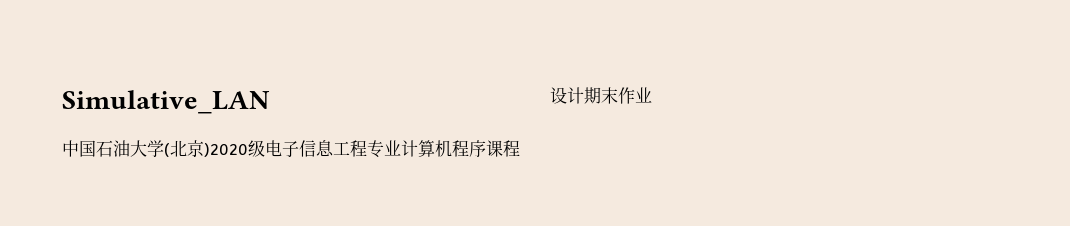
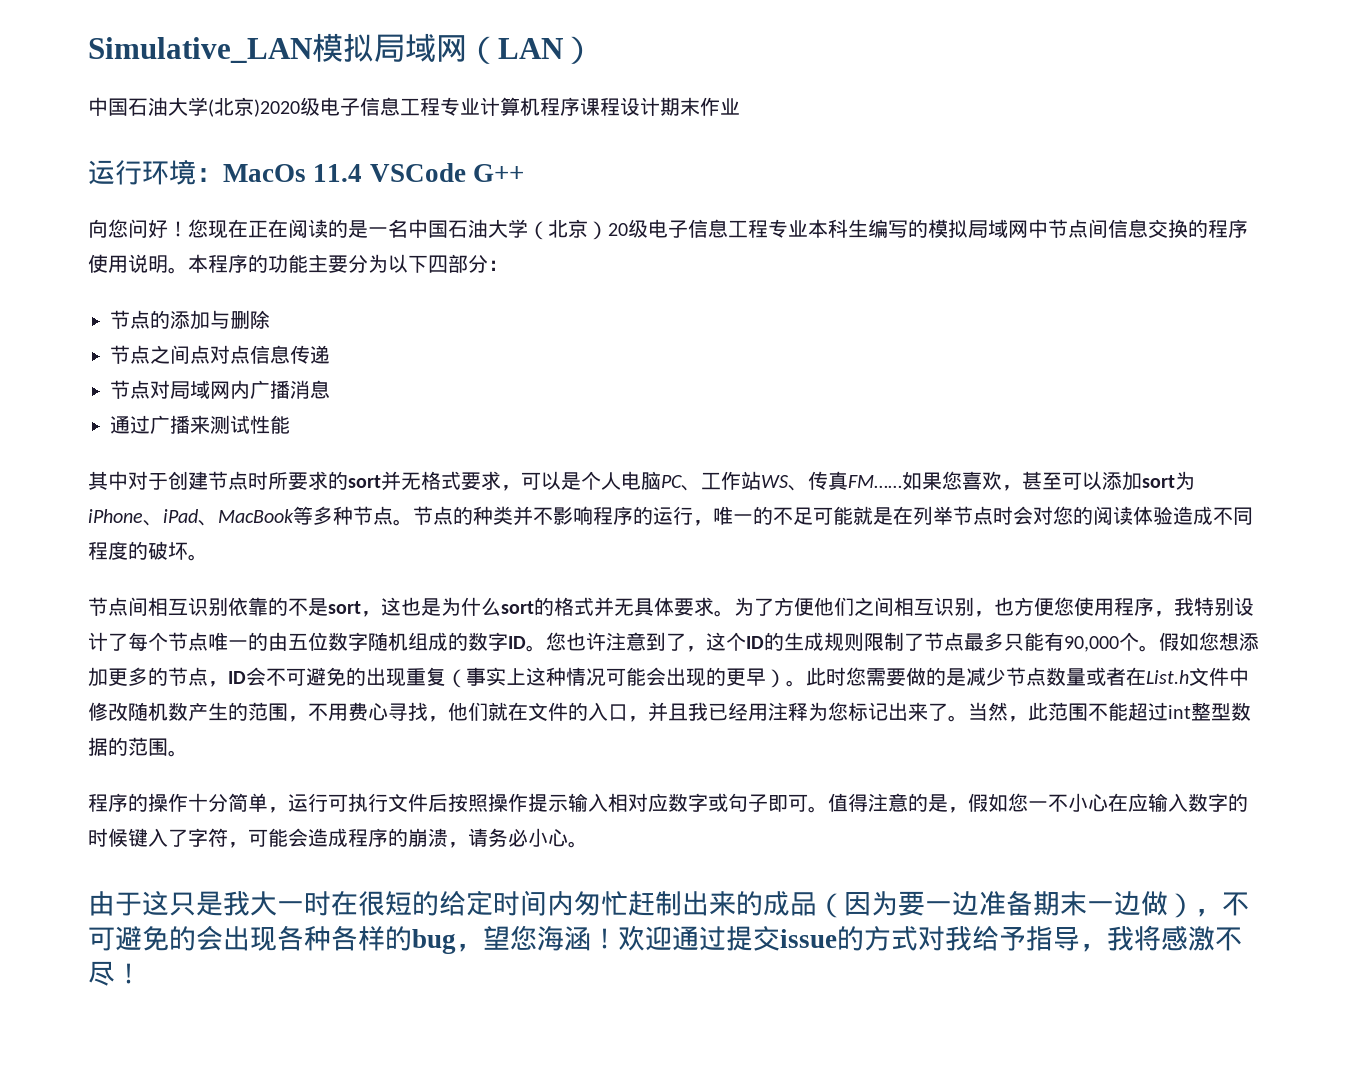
(270, 102) none -> [312,33,594,64] 模拟局域网（LAN）
(652, 95) none -> [88,159,524,185] [88,219,1248,240] [88,254,508,274] [110,310,270,330] [110,345,330,364] [110,380,330,399] [110,415,290,434] [88,471,1195,491] [88,506,1253,526] [88,541,208,561] [88,597,1254,617] [88,632,1259,652] [88,667,1249,688] [88,702,1251,722] [88,737,188,757] [88,793,1248,813] [88,828,588,848] [88,890,1249,918] [88,925,1242,954] [88,961,142,986] // 运行环境：MacOs 11.4 VSCode G++ // 向您问好！您现在正在阅读的是一名中国石油大学（北京）20级电子信息工程专业本科生编写的模拟局域网中节点间信息交换的程序使用说明。本程序的功能主要分为以下四部分： // 节点的添加与删除 // 节点之间点对点信息传递 // 节点对局域网内广播消息 // 通过广播来测试性能 // 其中对于创建节点时所要求的sort并无格式要求，可以是个人电脑PC、工作站WS、传真FM……如果您喜欢，甚至可以添加sort为iPhone、iPad、MacBook等多种节点。节点的种类并不影响程序的运行，唯一的不足可能就是在列举节点时会对您的阅读体验造成不同程度的破坏。 // 节点间相互识别依靠的不是sort，这也是为什么sort的格式并无具体要求。为了方便他们之间相互识别，也方便您使用程序，我特别设计了每个节点唯一的由五位数字随机组成的数字ID。您也许注意到了，这个ID的生成规则限制了节点最多只能有90,000个。假如您想添加更多的节点，ID会不可避免的出现重复（事实上这种情况可能会出现的更早）。此时您需要做的是减少节点数量或者在List.h文件中修改随机数产生的范围，不用费心寻找，他们就在文件的入口，并且我已经用注释为您标记出来了。当然，此范围不能超过int整型数据的范围。 // 程序的操作十分简单，运行可执行文件后按照操作提示输入相对应数字或句子即可。值得注意的是，假如您一不小心在应输入数字的时候键入了字符，可能会造成程序的崩溃，请务必小心。 // 由于这只是我大一时在很短的给定时间内匆忙赶制出来的成品（因为要一边准备期末一边做），不可避免的会出现各种各样的bug，望您海涵！欢迎通过提交issue的方式对我给予指导，我将感激不尽！

